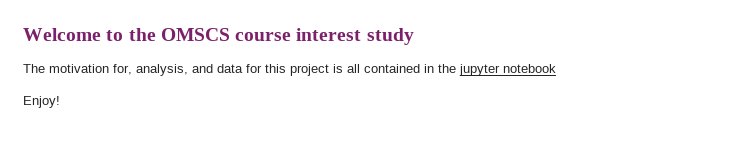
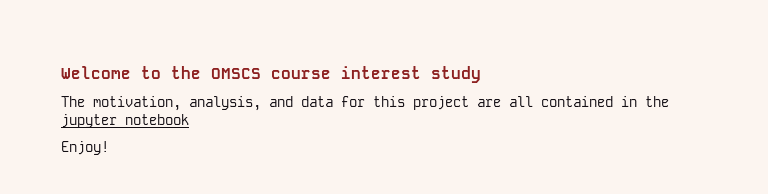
[49,64,132,75] motivation for, -> [93,96,181,111] motivation,
[333,64,343,73] is -> [477,99,501,107] are

